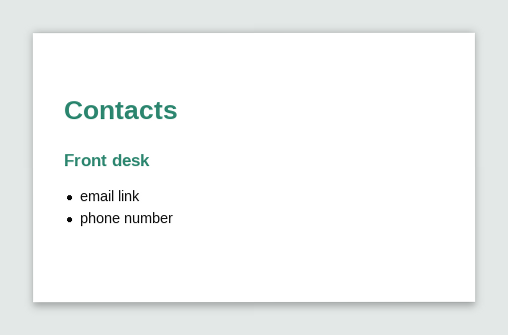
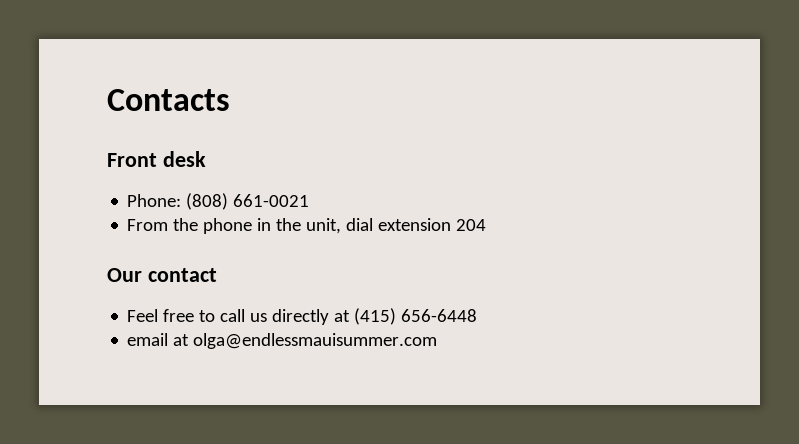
[79,190,141,202] [79,212,174,227] email link // phone number -> [127,193,310,210] [127,218,487,234] [107,268,217,282] [127,308,478,325] [127,333,438,349] Phone: (808) 661-0021 // From the phone in the unit, dial extension 204 // Our contact // Feel free to call us directly at (415) 656-6448 // email at olga@endlessmauisummer.com

